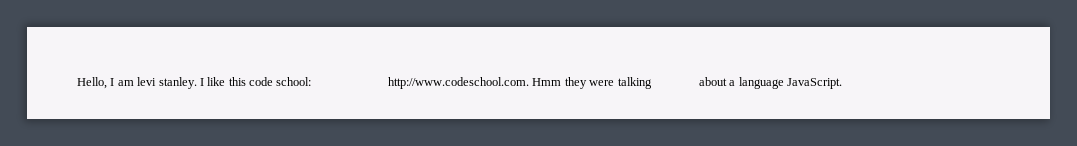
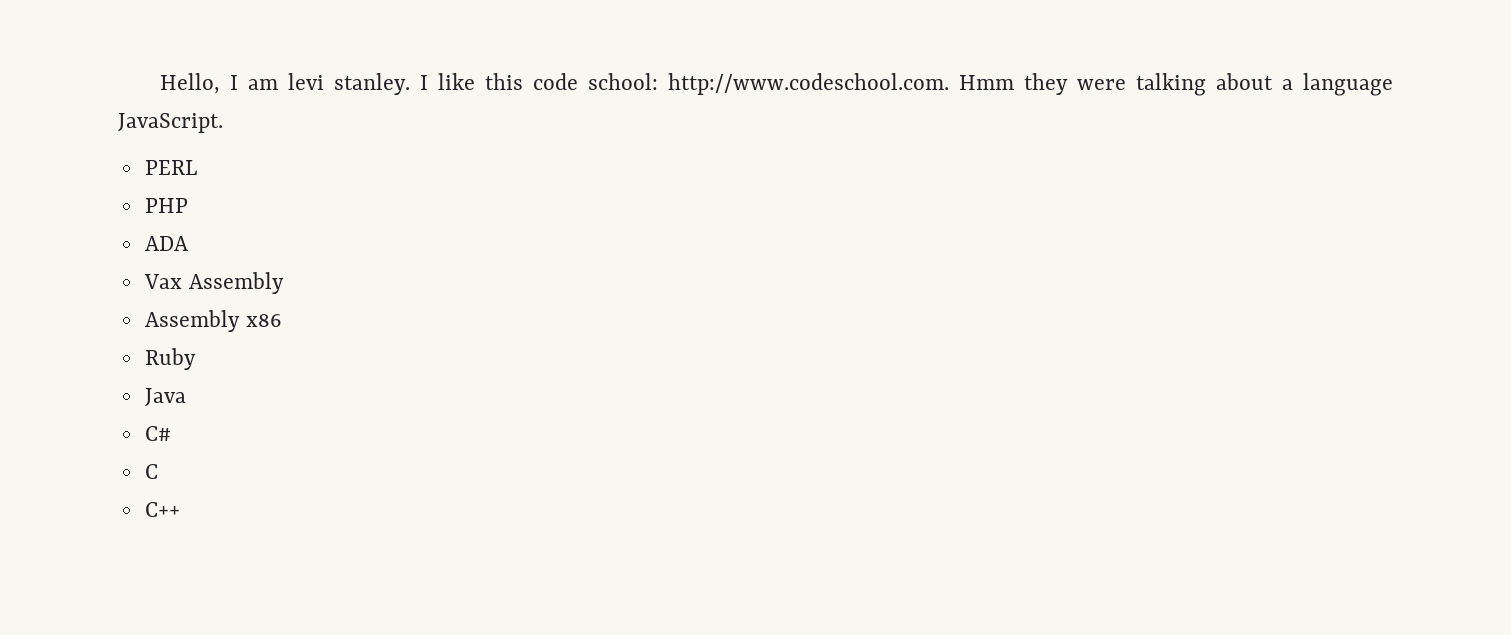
(843, 83) none -> [144,160,197,175] [144,198,188,213] [144,236,189,251] [143,272,284,294] [144,310,282,332] [144,348,196,370] [144,388,186,407] [144,426,171,441] [144,464,158,479] [144,502,180,517] // PERL // PHP // ADA // Vax Assembly // Assembly x86 // Ruby // Java // C# // C // C++

